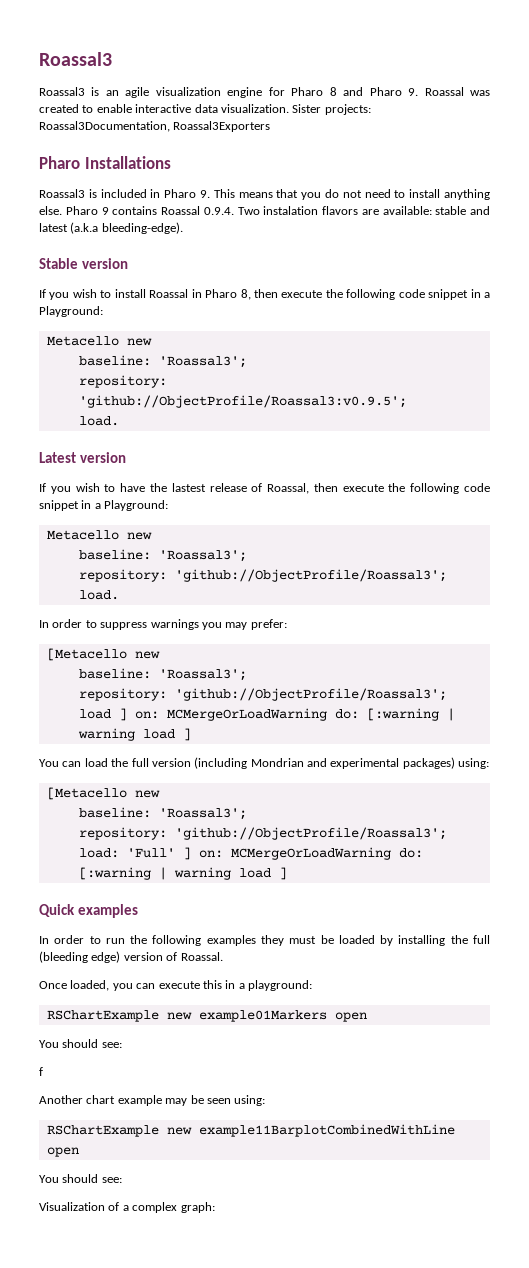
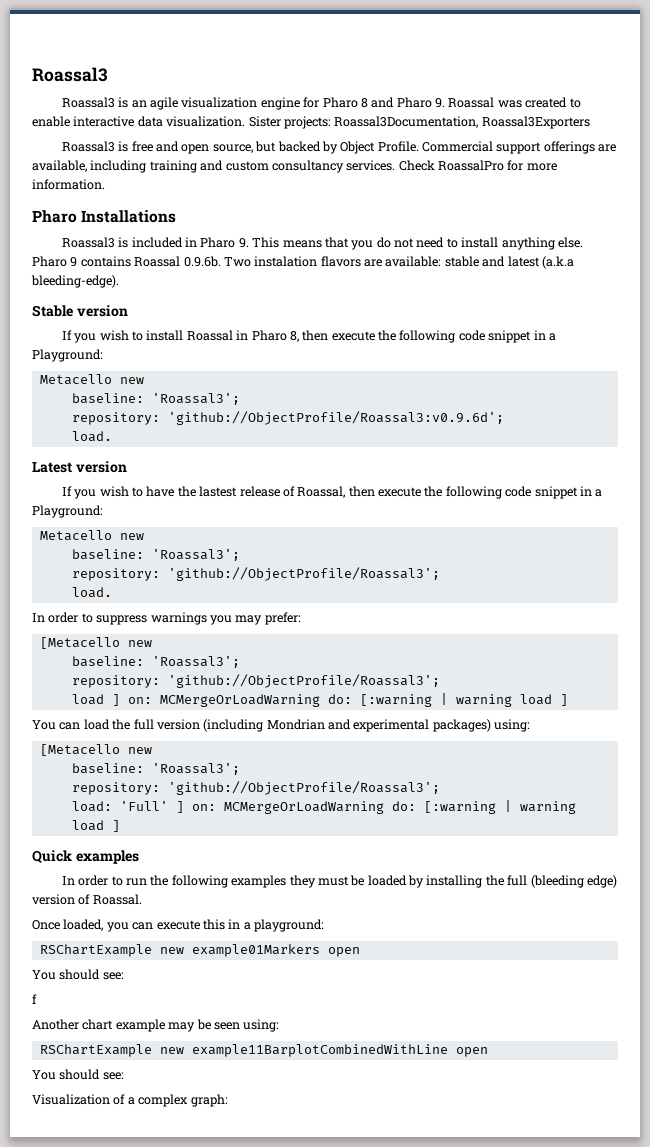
(271, 126) none -> [61,141,617,154] [32,160,557,173] [32,179,105,190] // Roassal3 is free and open source, but backed by Object Profile. Commercial support offerings are available, including training and custom consultancy services. Check RoassalPro for more information.
[203,207,234,215] 0.9.4. -> [183,256,221,267] 0.9.6b.
[78,395,407,408] 'github://ObjectProfile/Roassal3:v0.9.5'; -> [167,411,504,425] 'github://ObjectProfile/Roassal3:v0.9.6d';

